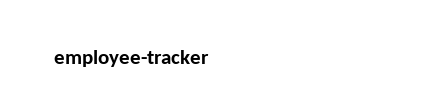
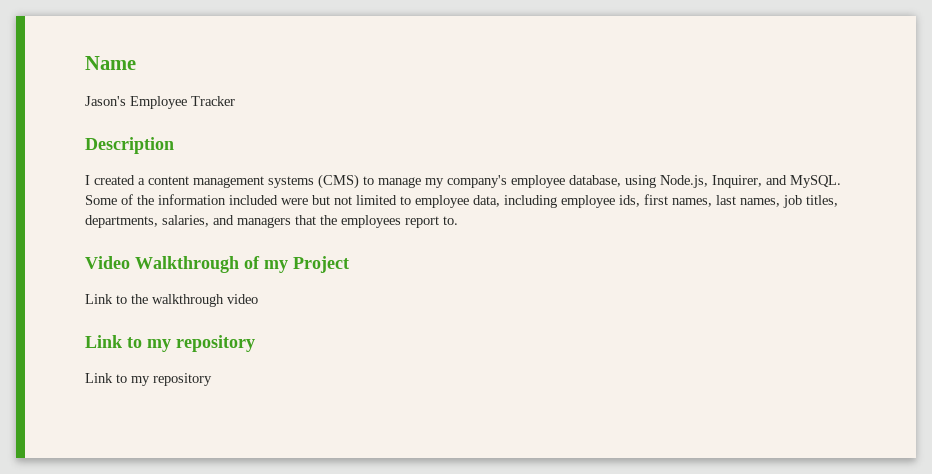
[54,50,209,67] employee-tracker -> [85,56,136,70] [85,96,235,109] [85,137,174,154] [85,174,841,189] [85,194,838,208] [85,215,458,228] [85,256,349,273] [85,294,258,307] [85,335,255,352] [85,373,212,386] Name // Jason's Employee Tracker // Description // I created a content management systems (CMS) to manage my company's employee database, using Node.js, Inquirer, and MySQL. Some of the information included were but not limited to employee data, including employee ids, first names, last names, job titles, departments, salaries, and managers that the employees report to. // Video Walkthrough of my Project // Link to the walkthrough video // Link to my repository // Link to my repository

